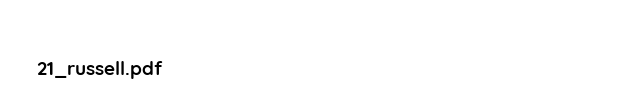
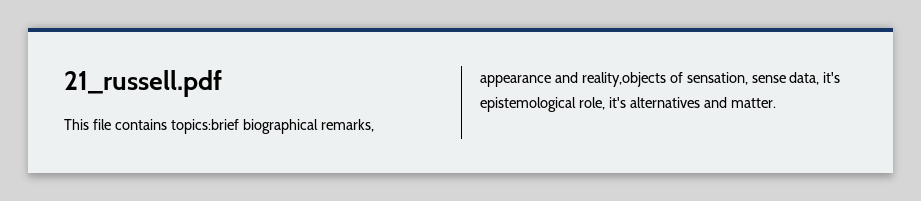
(163, 70) none -> [64,119,374,134] [480,72,841,87] [480,97,776,112] // This file contains topics:brief biographical remarks, appearance and reality,objects of sensation, sense data, it's epistemological role, it's alternatives and matter.

